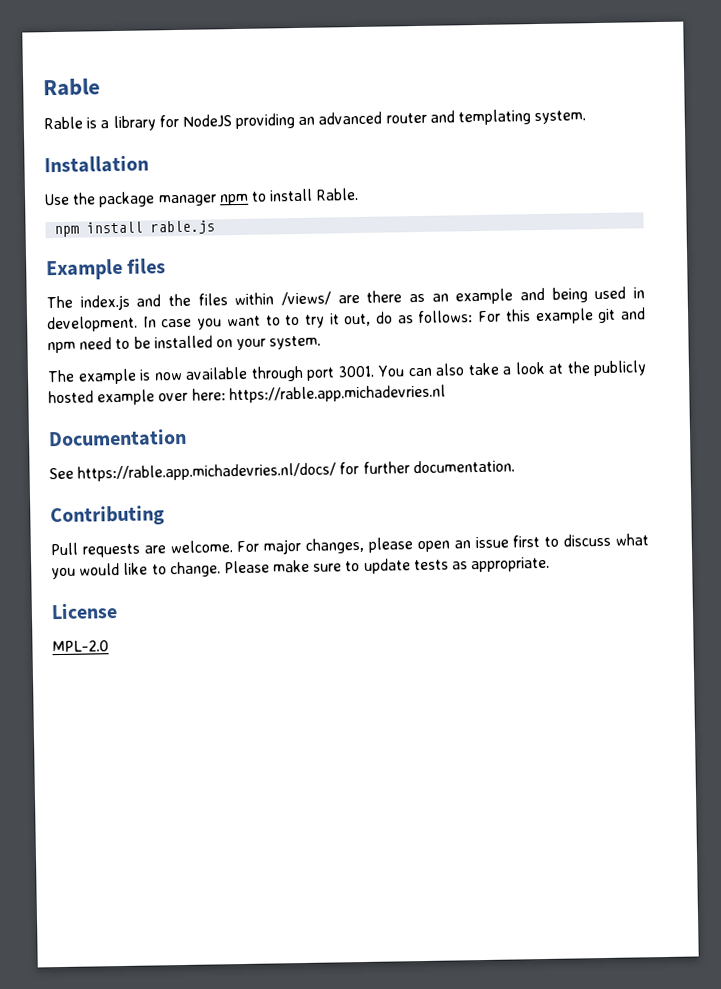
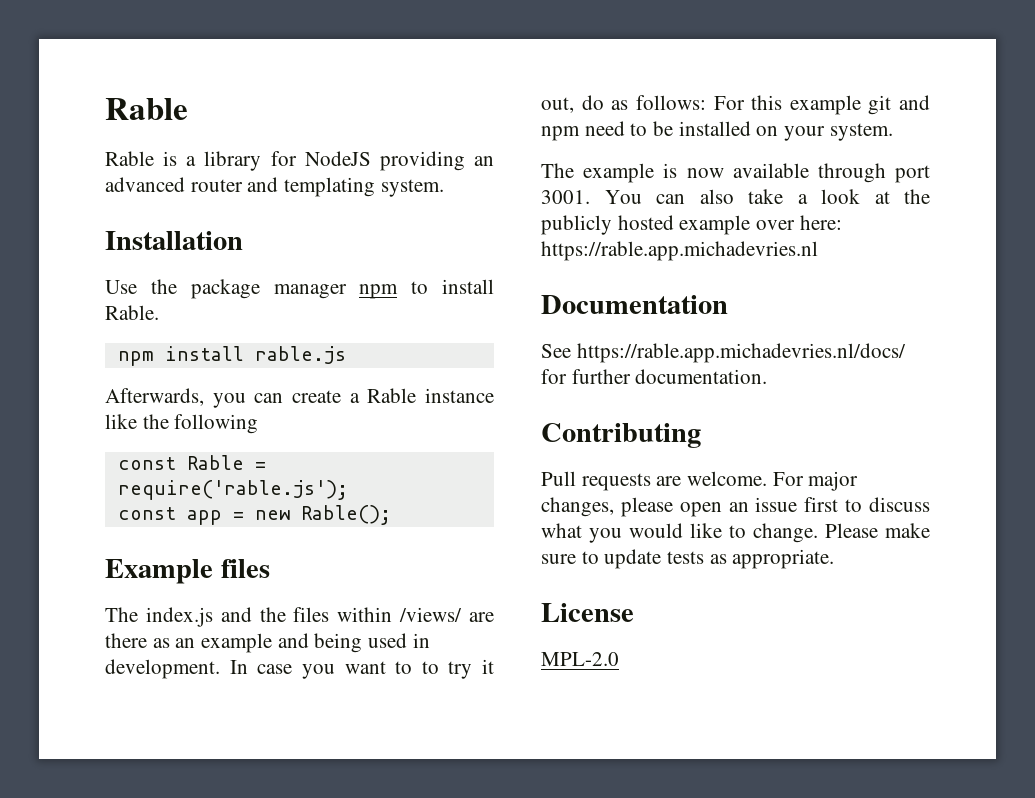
(216, 227) none -> [105,388,494,408] [105,414,259,434] [117,455,266,470] [117,480,348,500] [117,505,391,525] // Afterwards, you can create a Rable instance like the following // const Rable = require('rable.js'); // const app = new Rable();

